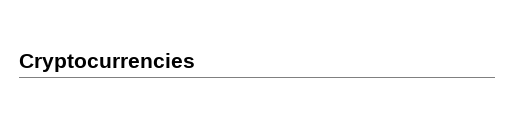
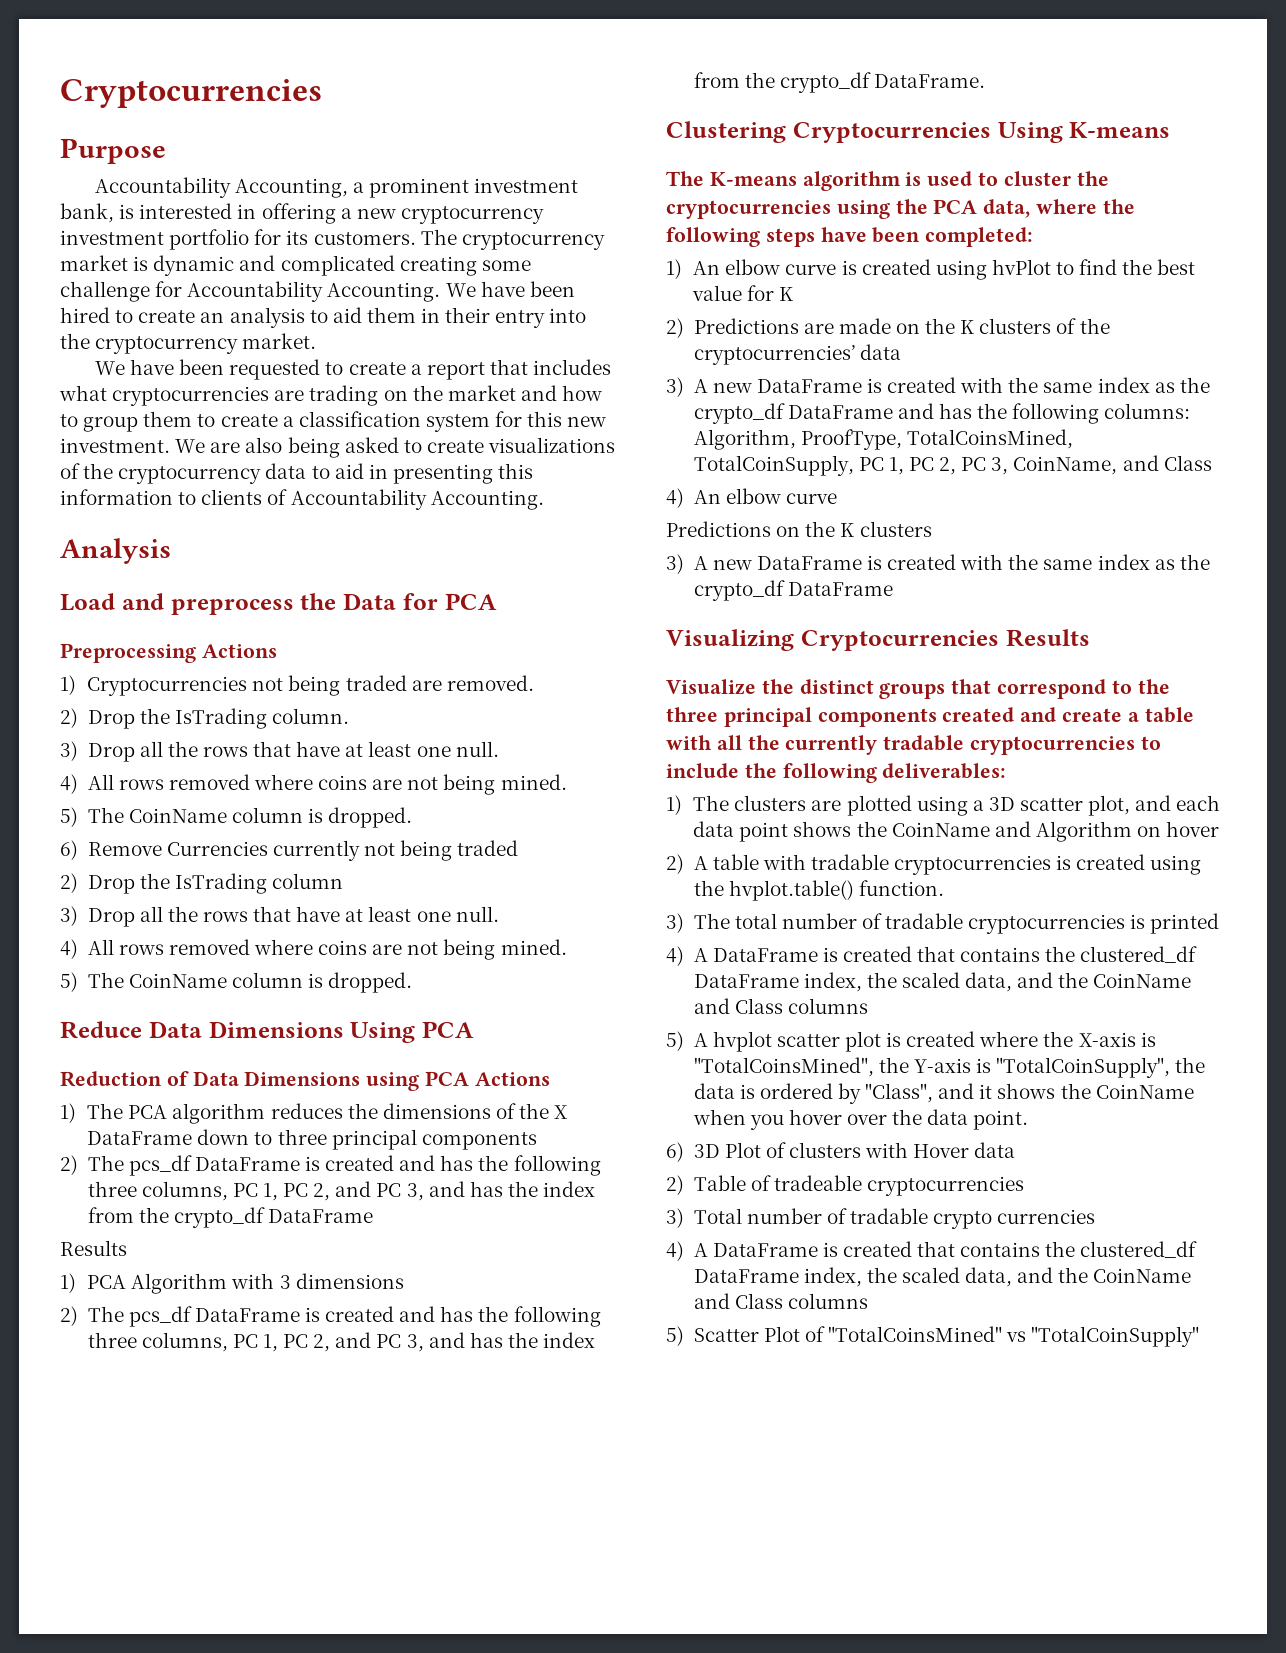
[19,53,195,72] Cryptocurrencies -> [60,79,322,108] [60,138,166,164] [94,177,579,198] [60,203,544,224] [60,229,605,250] [60,255,531,276] [60,281,575,302] [60,307,587,328] [60,333,317,354] [94,359,612,380] [59,385,603,406] [60,411,607,432] [60,437,616,458] [60,463,534,484] [60,489,544,510] [60,538,171,564] [60,593,497,615] [60,643,277,663] [60,675,534,696] [60,708,349,729] [60,741,499,762] [60,774,567,795] [60,807,413,828] [60,840,519,861] [60,873,343,894] [60,906,499,927] [60,939,567,960] [60,972,413,993] [60,1021,474,1043] [60,1071,550,1091] [60,1103,568,1124] [87,1129,537,1150] [60,1155,601,1176] [87,1181,596,1201] [87,1207,373,1228] [60,1240,127,1256] [60,1273,404,1294] [60,1306,601,1327] [87,1332,596,1352] [693,72,985,93] [666,121,1171,143] [666,171,1109,191] [666,199,1135,219] [666,227,1034,247] [666,259,1196,280] [692,285,794,301] [666,318,1110,338] [693,344,901,365] [666,377,1210,397] [693,403,1191,424] [693,429,1073,450] [693,455,1212,476] [666,488,837,508] [666,521,932,537] [666,554,1210,574] [693,580,893,601] [666,629,1090,651] [666,679,1170,699] [666,707,1194,727] [666,735,1161,755] [666,763,1007,783] [666,795,1221,816] [693,821,1220,842] [666,854,1202,875] [693,880,944,901] [666,913,1220,934] [666,946,1198,966] [693,972,1192,992] [693,998,868,1014] [666,1031,1156,1052] [693,1057,1206,1078] [693,1083,1194,1104] [692,1109,1029,1130] [666,1142,1016,1162] [666,1175,1024,1196] [666,1208,1096,1229] [666,1241,1198,1261] [693,1267,1192,1287] [693,1293,868,1309] [666,1326,1200,1347] Cryptocurrencies // Purpose // Accountability Accounting, a prominent investment bank, is interested in offering a new cryptocurrency investment portfolio for its customers. The cryptocurrency market is dynamic and complicated creating some challenge for Accountability Accounting. We have been hired to create an analysis to aid them in their entry into the cryptocurrency market. // We have been requested to create a report that includes what cryptocurrencies are trading on the market and how to group them to create a classification system for this new investment. We are also being asked to create visualizations of the cryptocurrency data to aid in presenting this information to clients of Accountability Accounting. // Analysis // Load and preprocess the Data for PCA // Preprocessing Actions // 1) Cryptocurrencies not being traded are removed. // 2) Drop the IsTrading column. // 3) Drop all the rows that have at least one null. // 4) All rows removed where coins are not being mined. // 5) The CoinName column is dropped. // 6) Remove Currencies currently not being traded // 2) Drop the IsTrading column // 3) Drop all the rows that have at least one null. // 4) All rows removed where coins are not being mined. // 5) The CoinName column is dropped. // Reduce Data Dimensions Using PCA // Reduction of Data Dimensions using PCA Actions // 1) The PCA algorithm reduces the dimensions of the X DataFrame down to three principal components // 2) The pcs_df DataFrame is created and has the following three columns, PC 1, PC 2, and PC 3, and has the index from the crypto_df DataFrame // Results // 1) PCA Algorithm with 3 dimensions // 2) The pcs_df DataFrame is created and has the following three columns, PC 1, PC 2, and PC 3, and has the index from the crypto_df DataFrame. // Clustering Cryptocurrencies Using K-means // The K-means algorithm is used to cluster the cryptocurrencies using the PCA data, where the following steps have been completed: // 1) An elbow curve is created using hvPlot to find the best value for K // 2) Predictions are made on the K clusters of the cryptocurrencies’ data // 3) A new DataFrame is created with the same index as the crypto_df DataFrame and has the following columns: Algorithm, ProofType, TotalCoinsMined, TotalCoinSupply, PC 1, PC 2, PC 3, CoinName, and Class // 4) An elbow curve // Predictions on the K clusters // 3) A new DataFrame is created with the same index as the crypto_df DataFrame // Visualizing Cryptocurrencies Results // Visualize the distinct groups that correspond to the three principal components created and create a table with all the currently tradable cryptocurrencies to include the following deliverables: // 1) The clusters are plotted using a 3D scatter plot, and each data point shows the CoinName and Algorithm on hover // 2) A table with tradable cryptocurrencies is created using the hvplot.table() function. // 3) The total number of tradable cryptocurrencies is printed // 4) A DataFrame is created that contains the clustered_df DataFrame index, the scaled data, and the CoinName and Class columns // 5) A hvplot scatter plot is created where the X-axis is "TotalCoinsMined", the Y-axis is "TotalCoinSupply", the data is ordered by "Class", and it shows the CoinName when you hover over the data point. // 6) 3D Plot of clusters with Hover data // 2) Table of tradeable cryptocurrencies // 3) Total number of tradable crypto currencies // 4) A DataFrame is created that contains the clustered_df DataFrame index, the scaled data, and the CoinName and Class columns // 5) Scatter Plot of "TotalCoinsMined" vs "TotalCoinSupply"

